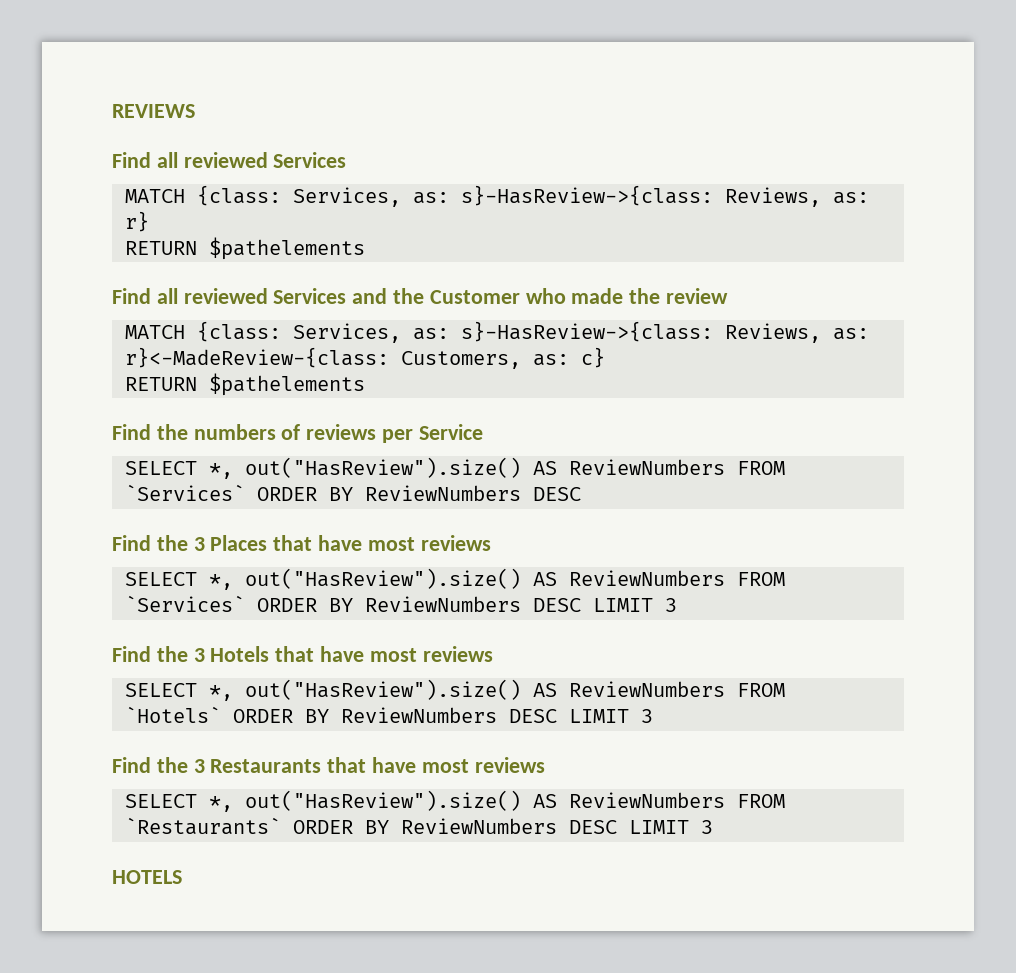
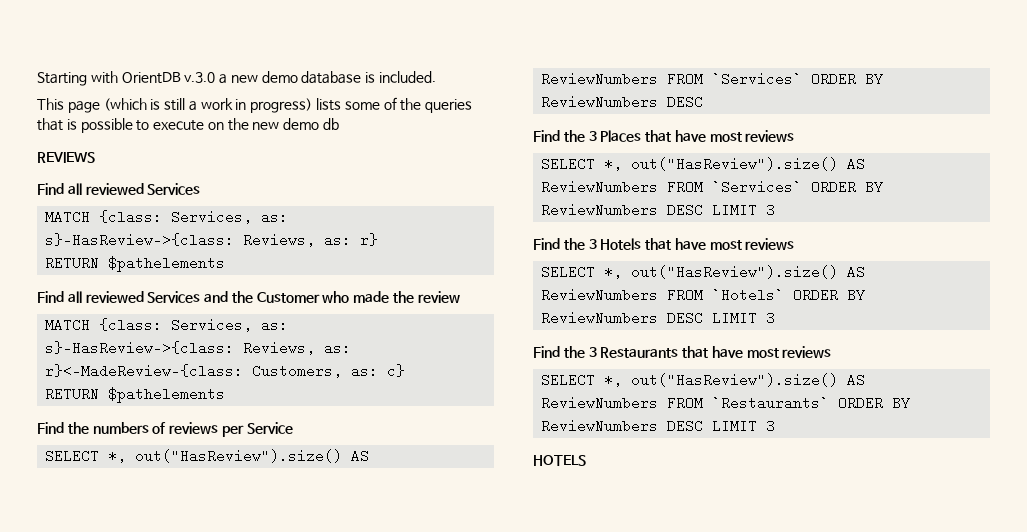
(112, 111) none -> [37,71,437,86] [37,97,473,113] [37,118,340,133] Starting with OrientDB v.3.0 a new demo database is included. // This page (which is still a work in progress) lists some of the queries that is possible to execute on the new demo db //

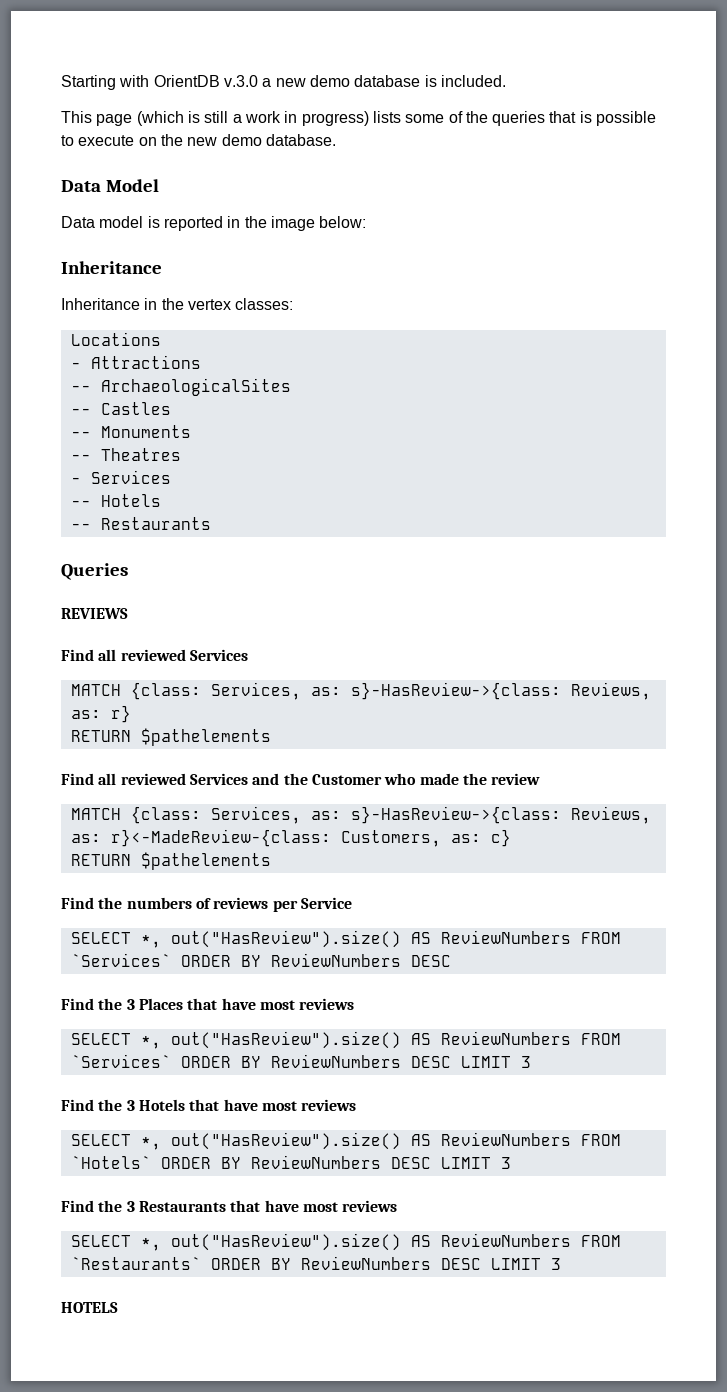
[323,118,340,130] db -> [265,134,336,146] [61,179,160,192] [61,216,367,231] [61,261,162,274] [61,298,294,310] [70,332,161,346] [70,355,201,369] [70,378,291,396] [70,402,171,415] [70,425,191,438] [70,448,181,461] [70,470,171,484] [70,494,161,507] [70,517,211,530] [61,563,128,580] database. // Data Model // Data model is reported in the image below: // Inheritance // Inheritance in the vertex classes: // Locations // - Attractions // -- ArchaeologicalSites // -- Castles // -- Monuments // -- Theatres // - Services // -- Hotels // -- Restaurants // Queries

